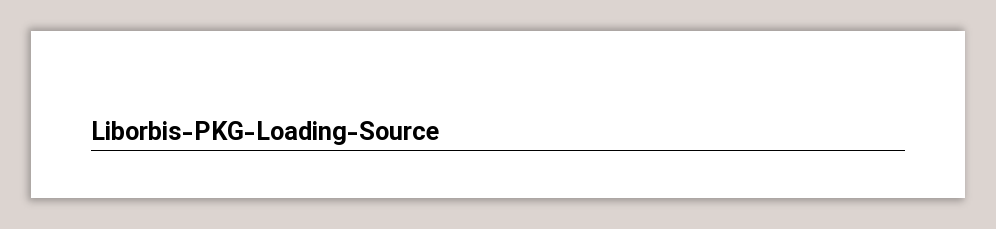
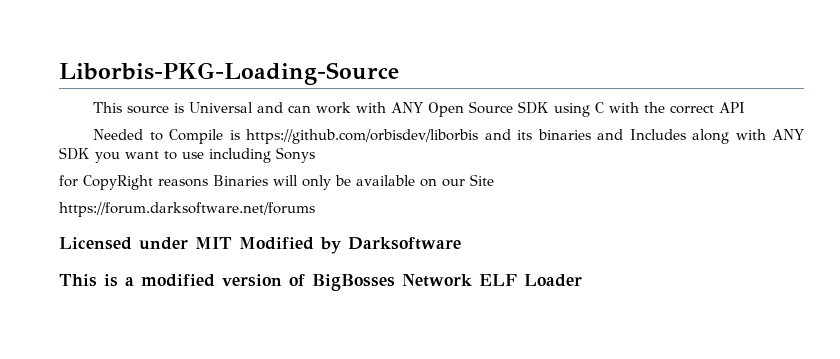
(439, 133) none -> [93,101,746,117] [93,129,804,144] [59,147,315,163] [59,174,494,190] [59,202,315,217] [59,237,461,254] [59,274,582,291] // This source is Universal and can work with ANY Open Source SDK using C with the correct API // Needed to Compile is https://github.com/orbisdev/liborbis and its binaries and Includes along with ANY SDK you want to use including Sonys // for CopyRight reasons Binaries will only be available on our Site // https://forum.darksoftware.net/forums // Licensed under MIT Modified by Darksoftware // This is a modified version of BigBosses Network ELF Loader

